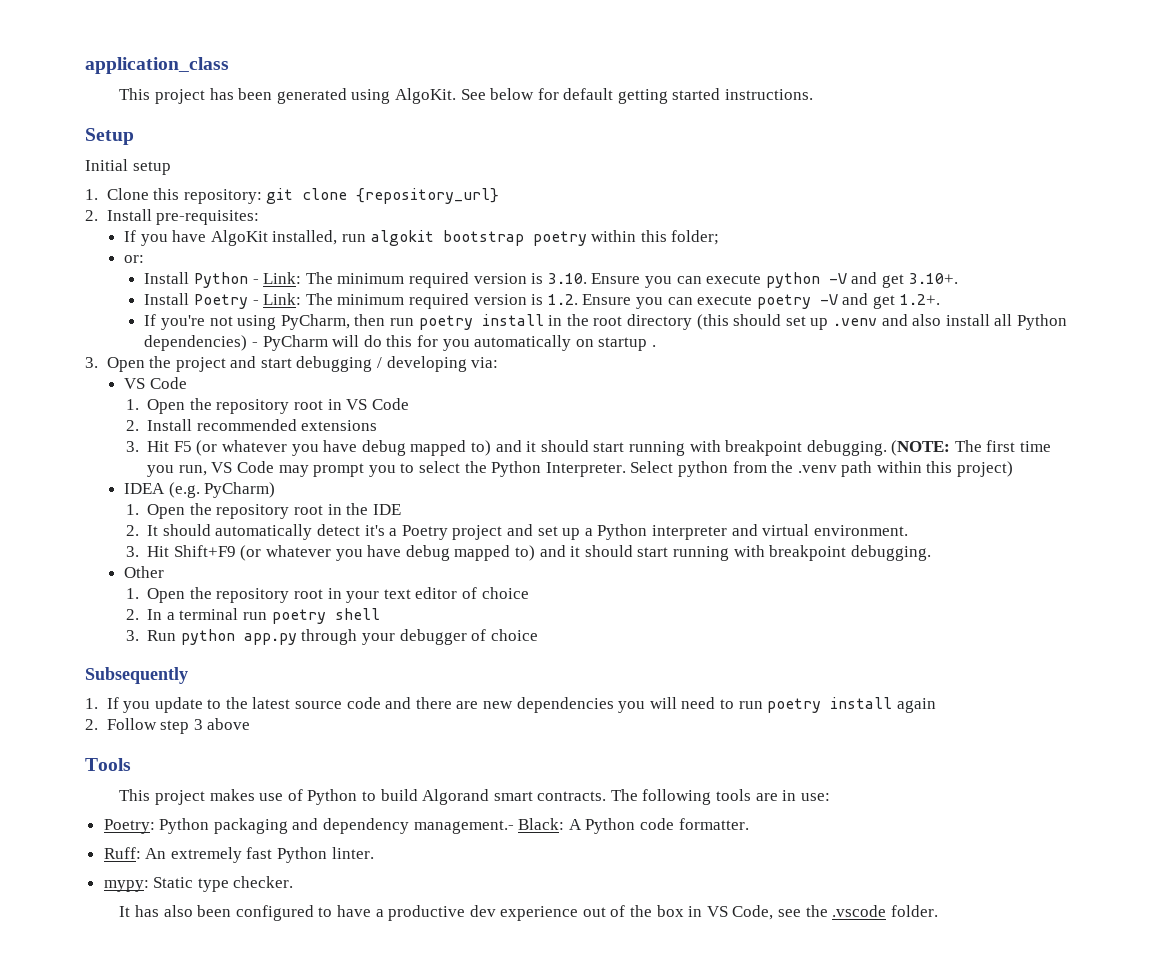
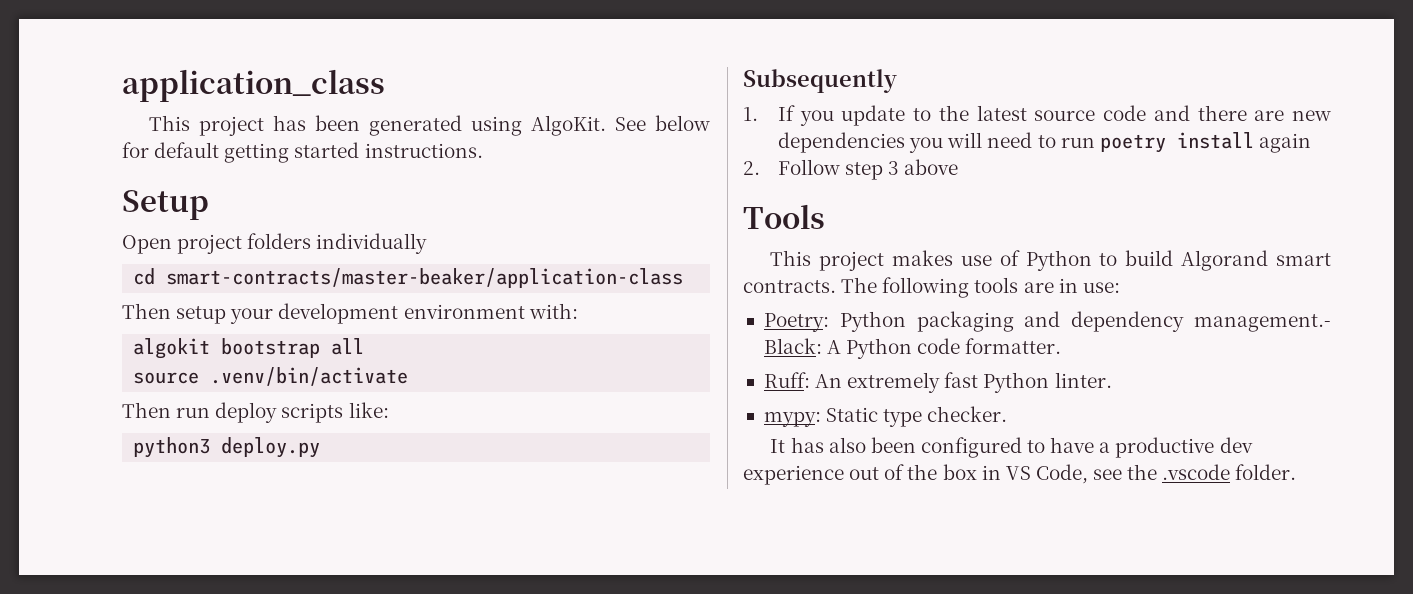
[85,159,171,175] [85,188,500,204] [85,209,260,225] [124,230,720,246] [124,255,145,263] [144,272,958,288] [144,293,940,309] [144,314,1067,330] [144,335,656,351] [85,356,499,372] [124,377,187,389] [125,398,409,414] [125,419,378,431] [125,440,1052,456] [147,461,1014,477] [124,482,276,498] [125,503,401,519] [125,524,908,540] [125,545,931,561] [124,566,165,578] [125,587,529,603] [125,608,380,624] [125,629,538,645] Initial setup // 1. Clone this repository: git clone {repository_url} // 2. Install pre-requisites: // If you have AlgoKit installed, run algokit bootstrap poetry within this folder; // or: // Install Python - Link: The minimum required version is 3.10. Ensure you can execute python -V and get 3.10+. // Install Poetry - Link: The minimum required version is 1.2. Ensure you can execute poetry -V and get 1.2+. // If you're not using PyCharm, then run poetry install in the root directory (this should set up .venv and also install all Python dependencies) - PyCharm will do this for you automatically on startup . // 3. Open the project and start debugging / developing via: // VS Code // 1. Open the repository root in VS Code // 2. Install recommended extensions // 3. Hit F5 (or whatever you have debug mapped to) and it should start running with breakpoint debugging. (NOTE: The first time you run, VS Code may prompt you to select the Python Interpreter. Select python from the .venv path within this project) // IDEA (e.g. PyCharm) // 1. Open the repository root in the IDE // 2. It should automatically detect it's a Poetry project and set up a Python interpreter and virtual environment. // 3. Hit Shift+F9 (or whatever you have debug mapped to) and it should start running with breakpoint debugging. // Other // 1. Open the repository root in your text editor of choice // 2. In a terminal run poetry shell // 3. Run python app.py through your debugger of choice -> [122,233,428,254] [133,268,684,288] [122,303,578,324] [133,338,365,359] [133,367,409,386] [122,402,389,423] [133,437,321,458] Open project folders individually // cd smart-contracts/master-beaker/application-class // Then setup your development environment with: // algokit bootstrap all // source .venv/bin/activate // Then run deploy scripts like: // python3 deploy.py

